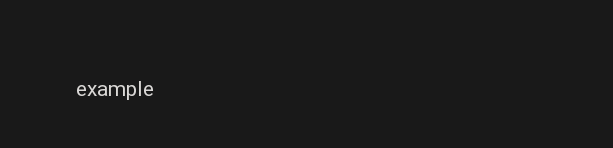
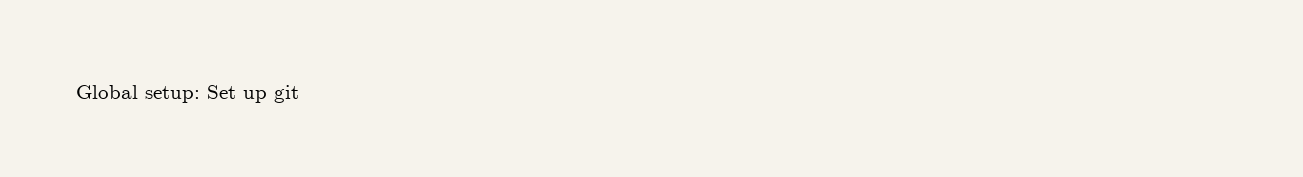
[76,81,154,100] example -> [76,85,299,103] Global setup: Set up git

